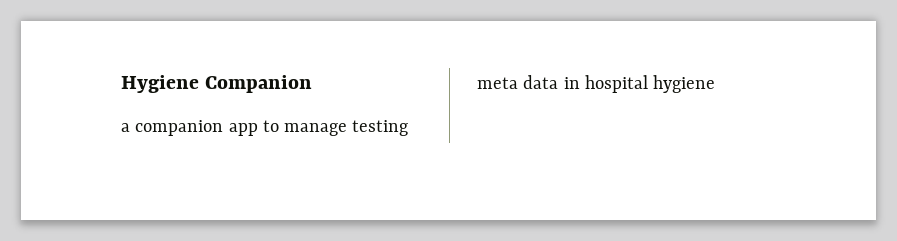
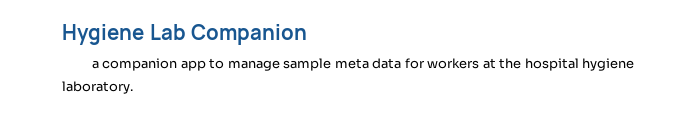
(199, 84) none -> [149,24,186,40] Lab
[352,120,409,136] testing -> [283,58,332,71] sample
[563,77,580,89] in -> [404,58,522,69] for workers at the
(716, 84) none -> [62,81,133,94] laboratory.

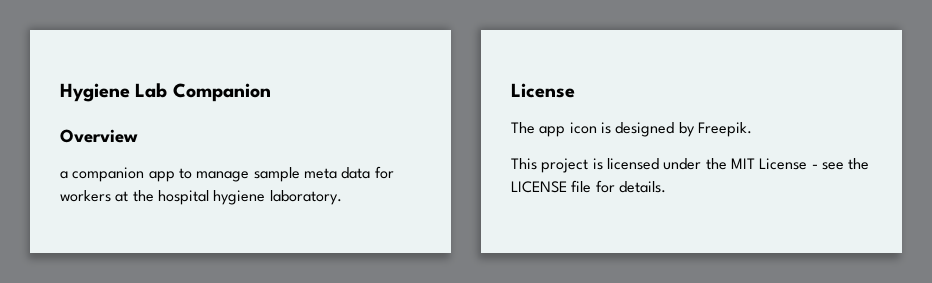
(308, 34) none -> [60,129,138,143] // Overview
(133, 87) none -> [511,83,575,98] [511,122,752,137] [511,158,870,173] [511,180,666,193] // License // The app icon is designed by Freepik. // This project is licensed under the MIT License - see the LICENSE file for details.

